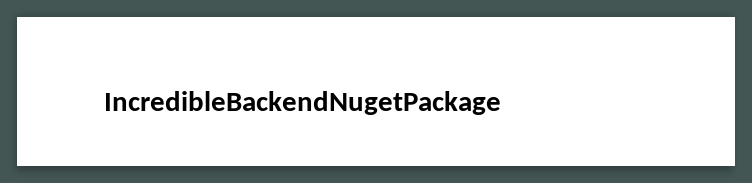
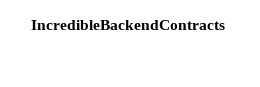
[104,91,501,115] IncredibleBackendNugetPackage -> [31,20,225,30] IncredibleBackendContracts

